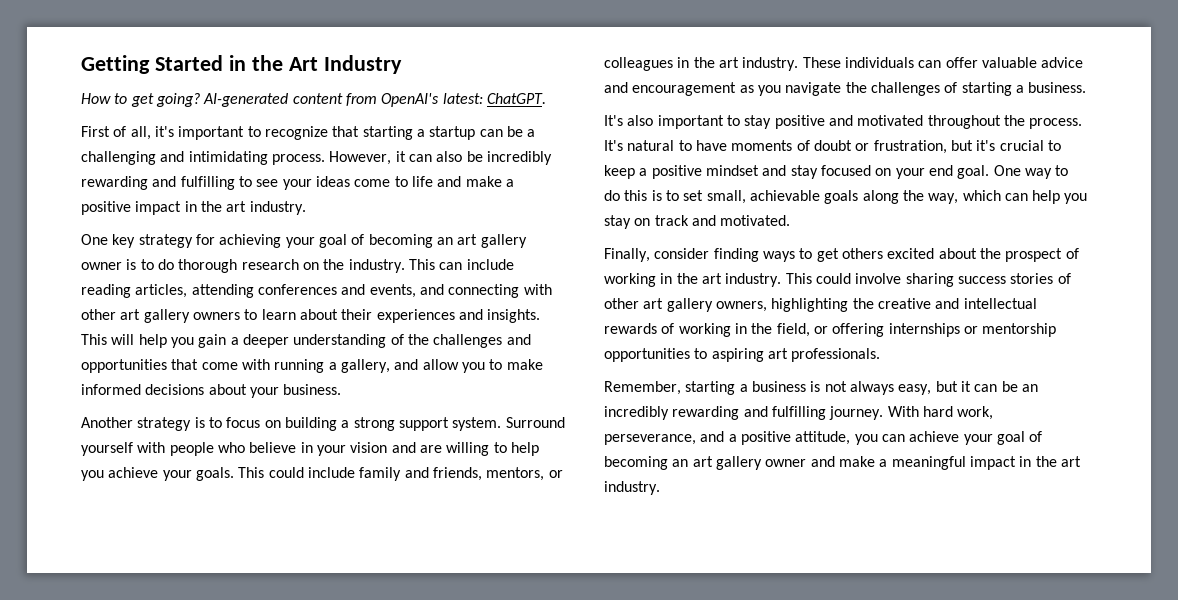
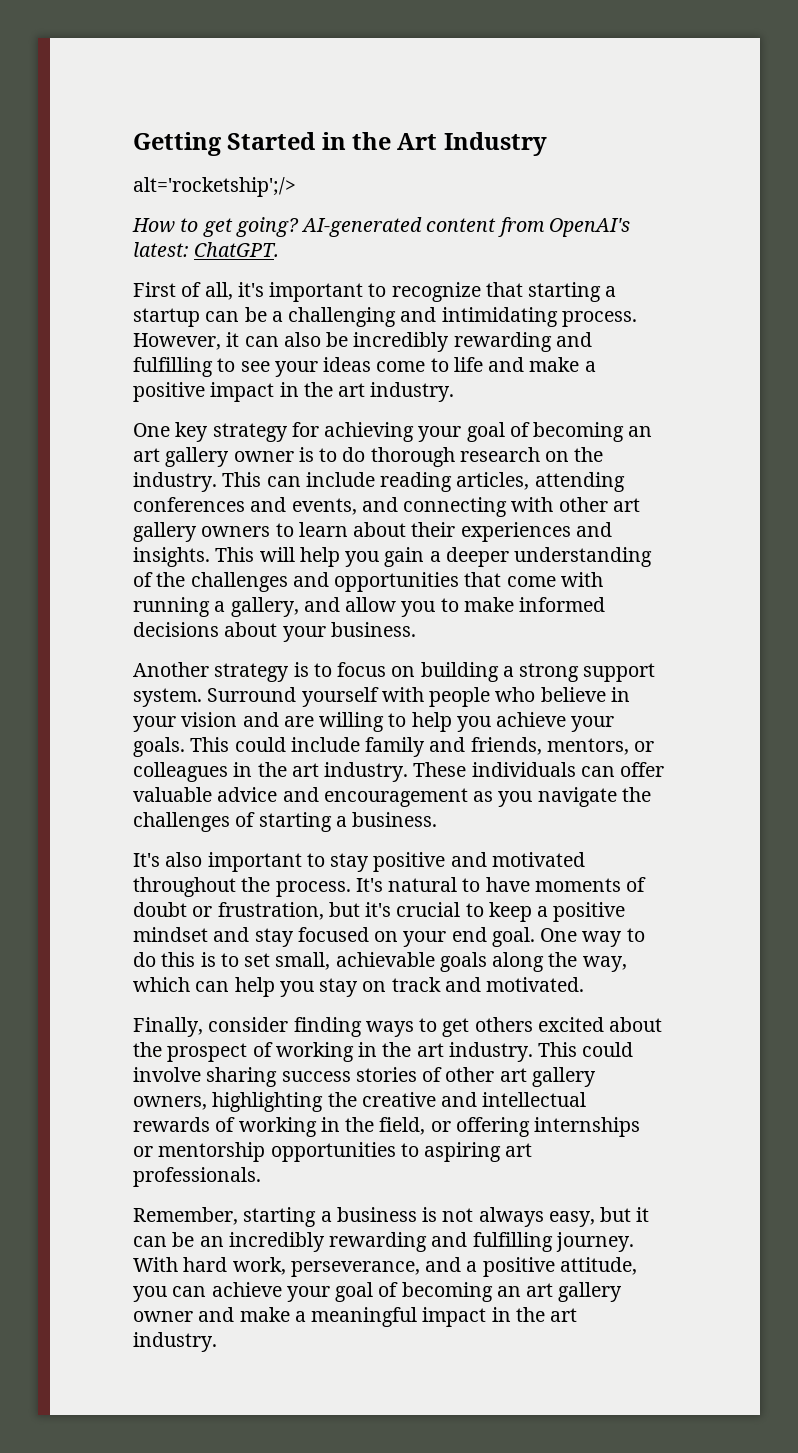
(402, 64) none -> [133,177,296,197] // alt='rocketship';/>

